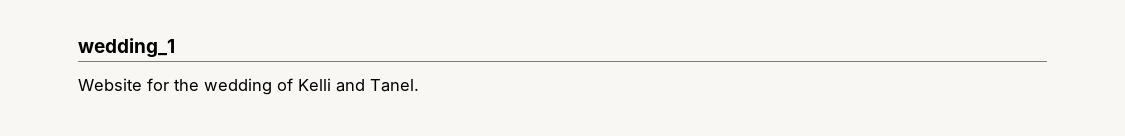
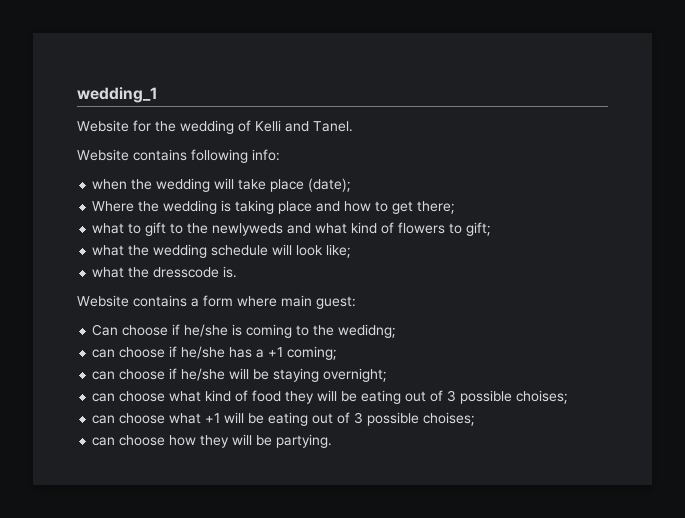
(419, 85) none -> [77,149,280,163] [92,178,352,192] [92,200,456,214] [92,222,492,236] [92,244,352,258] [92,266,238,278] [77,295,356,309] [92,324,397,338] [92,346,338,360] [92,368,388,382] [92,390,569,404] [92,412,476,426] [92,434,333,448] // Website contains following info: // when the wedding will take place (date); // Where the wedding is taking place and how to get there; // what to gift to the newlyweds and what kind of flowers to gift; // what the wedding schedule will look like; // what the dresscode is. // Website contains a form where main guest: // Can choose if he/she is coming to the wedidng; // can choose if he/she has a +1 coming; // can choose if he/she will be staying overnight; // can choose what kind of food they will be eating out of 3 possible choises; // can choose what +1 will be eating out of 3 possible choises; // can choose how they will be partying.

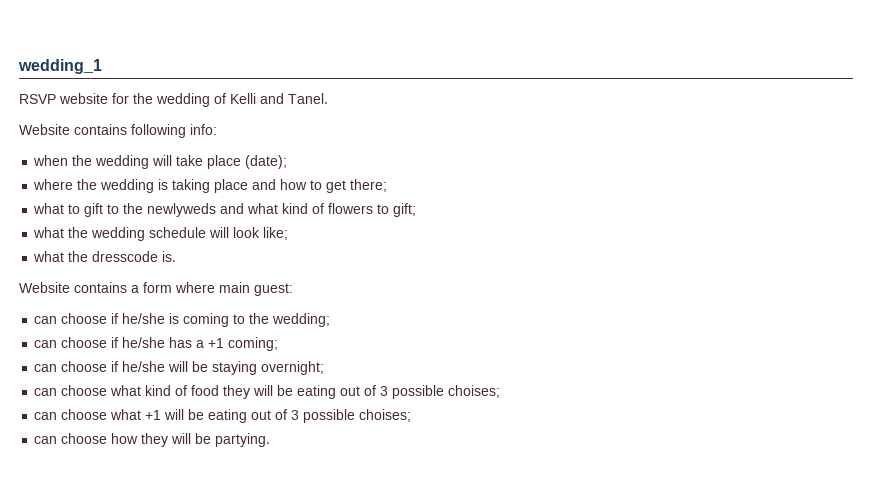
[77,120,129,132] Website -> [19,93,108,104] RSVP website
[92,201,135,212] Where -> [33,179,74,190] where
[92,324,119,336] Can -> [34,316,58,324] can
[338,324,397,338] wedidng; -> [272,313,331,327] wedding;

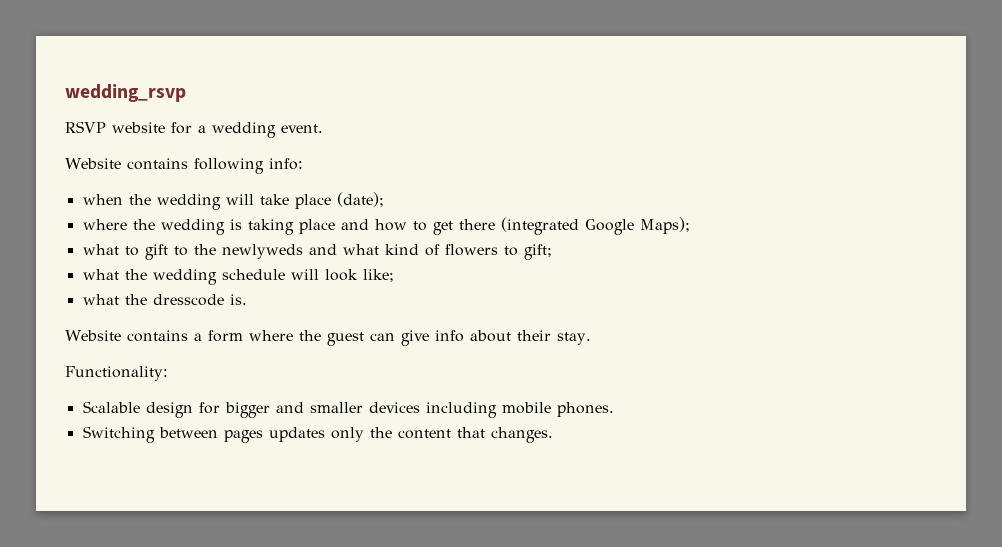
[18,59,102,74] wedding_1 -> [65,84,186,102] wedding_rsvp
[133,93,328,107] the wedding of Kelli and Tanel. -> [198,122,323,138] a wedding event.
[350,179,388,192] there; -> [458,217,690,235] there (integrated Google Maps);
[219,282,293,296] [34,313,331,327] [34,337,279,351] [34,361,325,375] [34,385,501,399] [34,409,412,423] [34,433,271,447] main guest: // can choose if he/she is coming to the wedding; // can choose if he/she has a +1 coming; // can choose if he/she will be staying overnight; // can choose what kind of food they will be eating out of 3 possible choises; // can choose what +1 will be eating out of 3 possible choises; // can choose how they will be partying. -> [298,330,591,346] [65,366,168,381] [82,401,614,418] [82,426,553,443] the guest can give info about their stay. // Functionality: // Scalable design for bigger and smaller devices including mobile phones. // Switching between pages updates only the content that changes.

